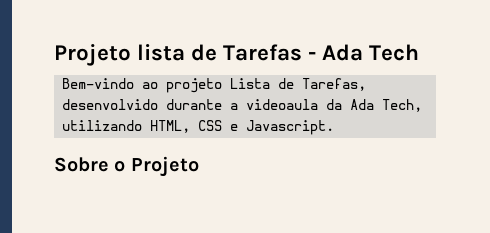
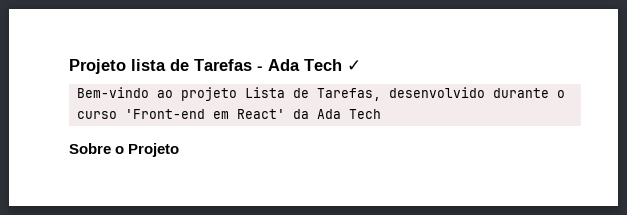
(420, 52) none -> [347,60,361,71] ✓
[230,99,423,112] [62,120,335,135] a videoaula da Ada Tech, utilizando HTML, CSS e Javascript. -> [556,90,565,98] [76,109,381,119] o curso 'Front-end em React' da Ada Tech

